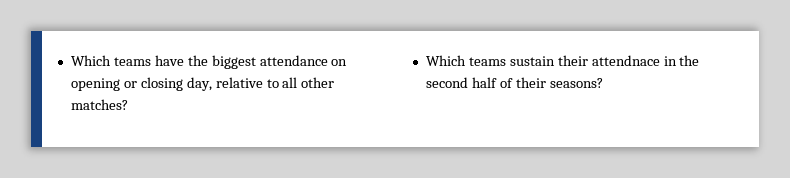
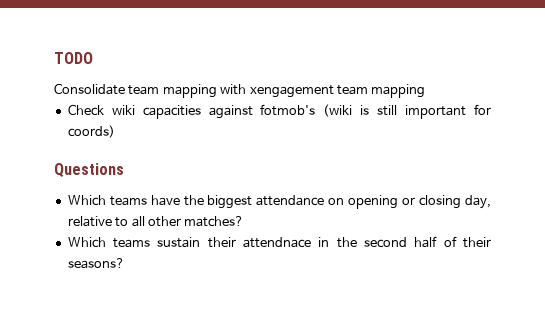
(70, 60) none -> [54,52,93,64] [54,83,426,98] [67,104,492,119] [67,125,115,138] [54,163,124,177] TODO // Consolidate team mapping with xengagement team mapping // Check wiki capacities against fotmob's (wiki is still important for coords) // Questions //

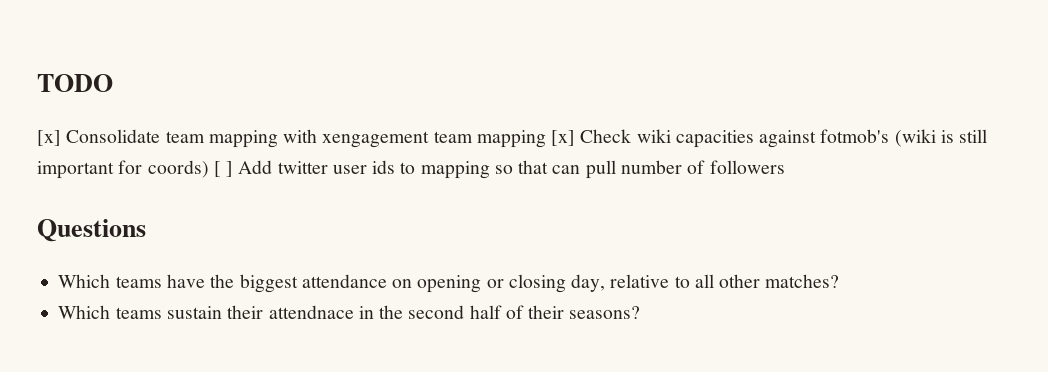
(93, 58) none -> [37,130,61,146] [x]
(426, 91) // -> [551,130,576,146] [x]
(115, 131) none -> [213,160,785,179] [ ] Add twitter user ids to mapping so that can pull number of followers

